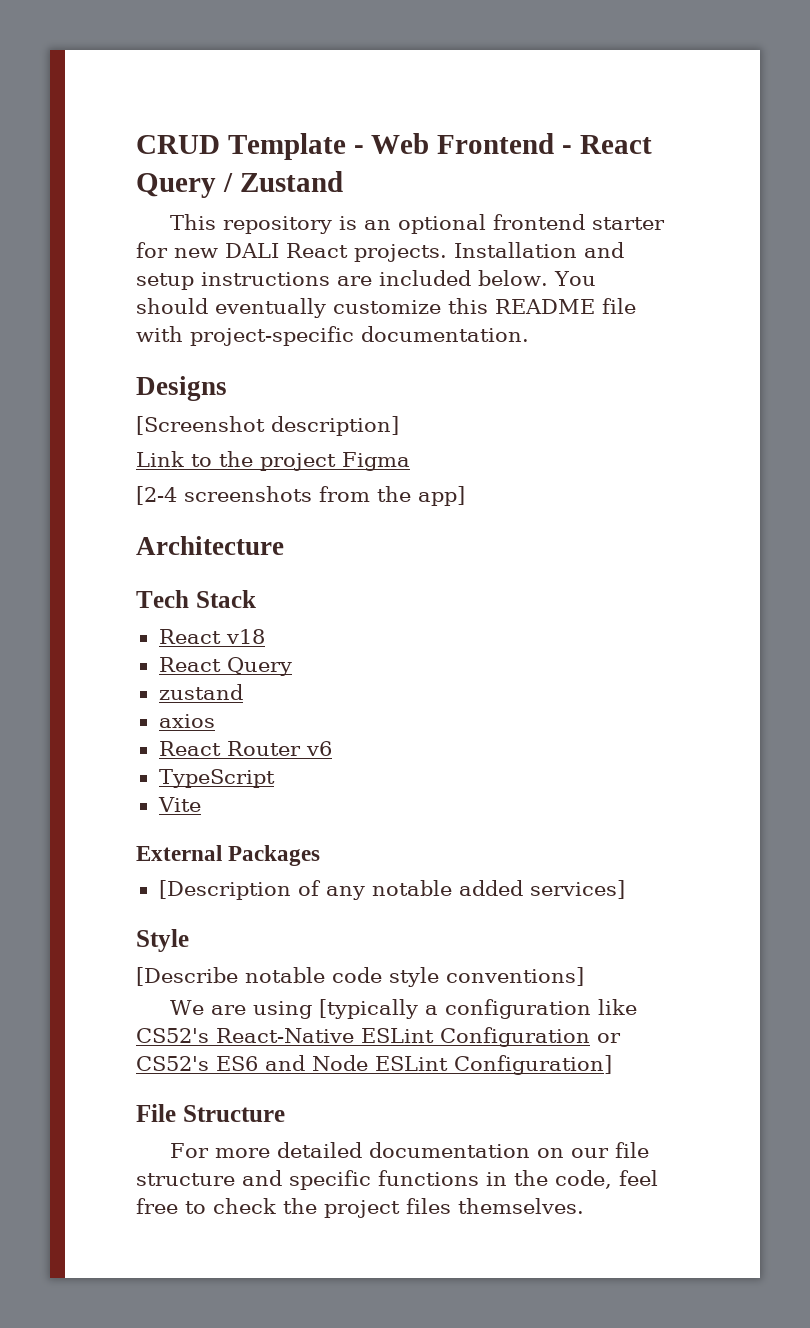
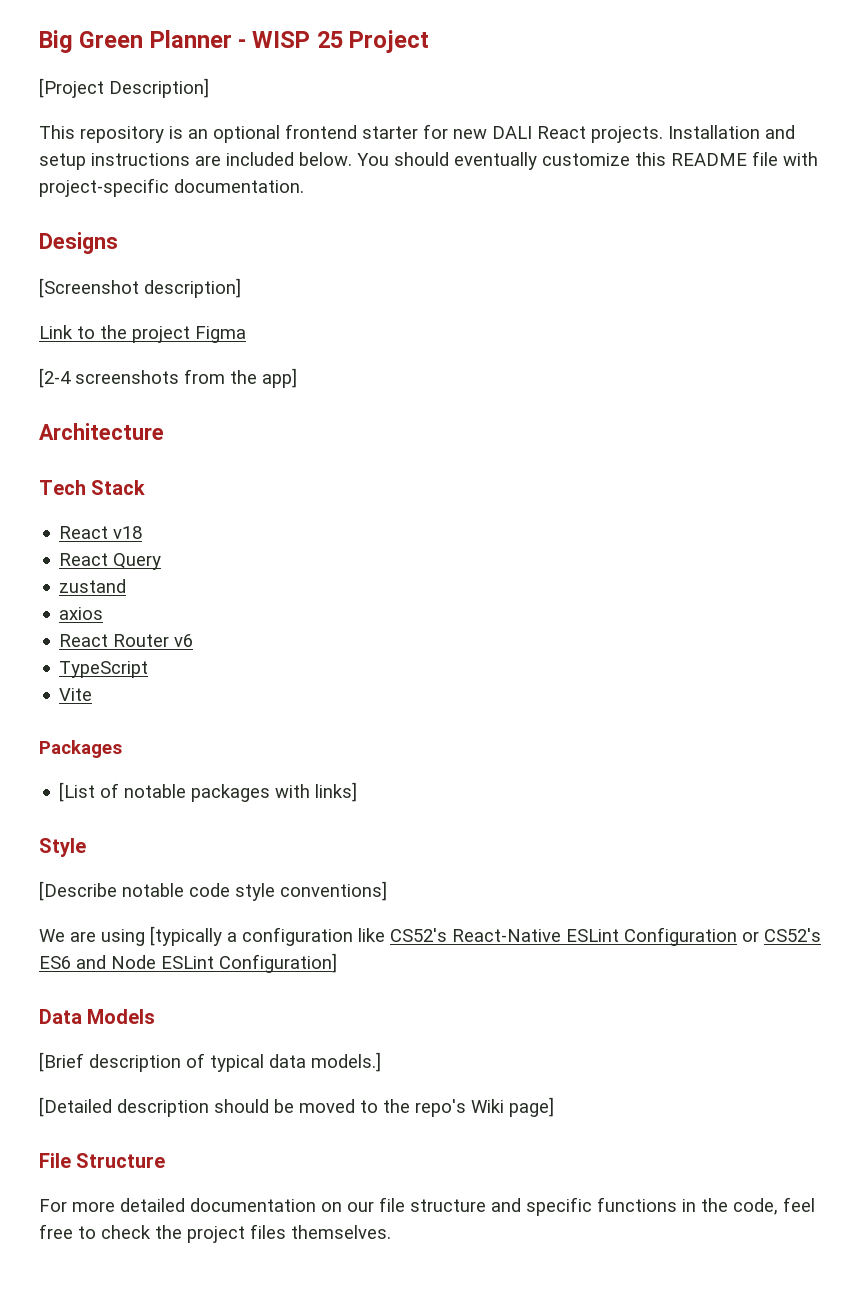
[136,133,652,160] [136,171,343,198] CRUD Template - Web Frontend - React Query / Zustand -> [39,30,430,53] [39,78,209,98] Big Green Planner - WISP 25 Project // [Project Description]
[136,845,222,861] External -> (93, 694) none
[158,880,625,900] [Description of any notable added services] -> [59,782,358,802] [List of notable packages with links]
(612, 1065) none -> [39,1009,156,1024] [39,1052,381,1072] [39,1097,554,1117] // Data Models // [Brief description of typical data models.] // [Detailed description should be moved to the repo's Wiki page]

